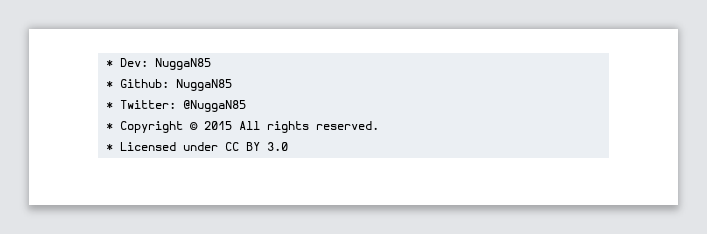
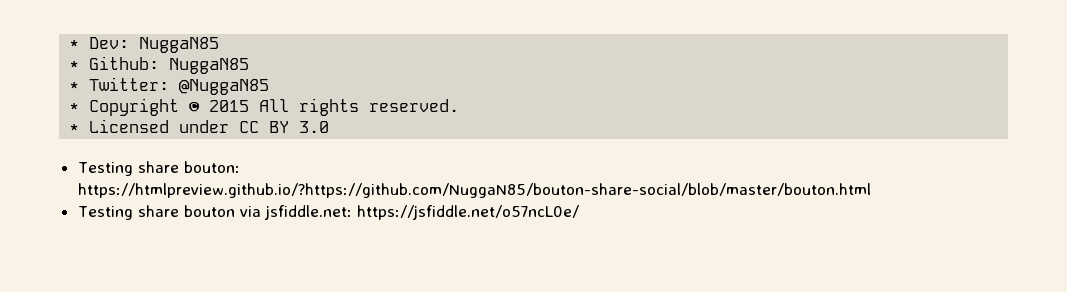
(289, 146) none -> [77,161,240,176] [77,183,871,198] [77,205,579,220] // Testing share bouton: https://htmlpreview.github.io/?https://github.com/NuggaN85/bouton-share-social/blob/master/bouton.html // Testing share bouton via jsfiddle.net: https://jsfiddle.net/o57ncL0e/

